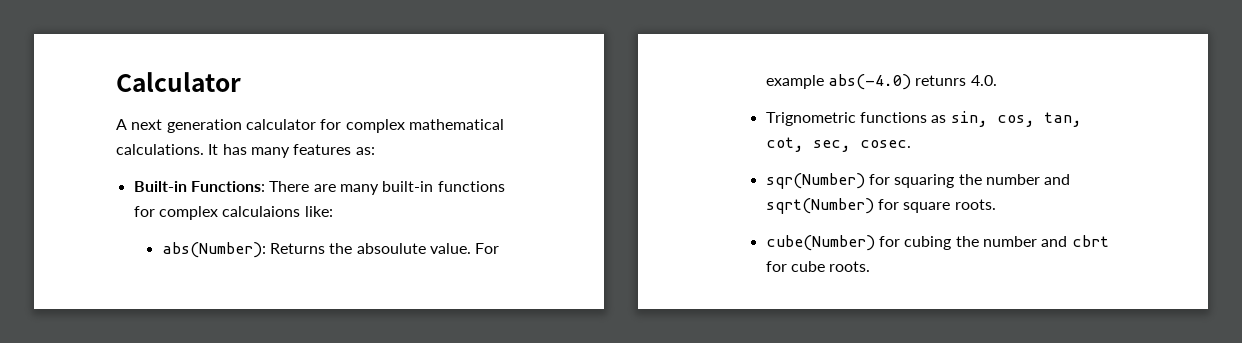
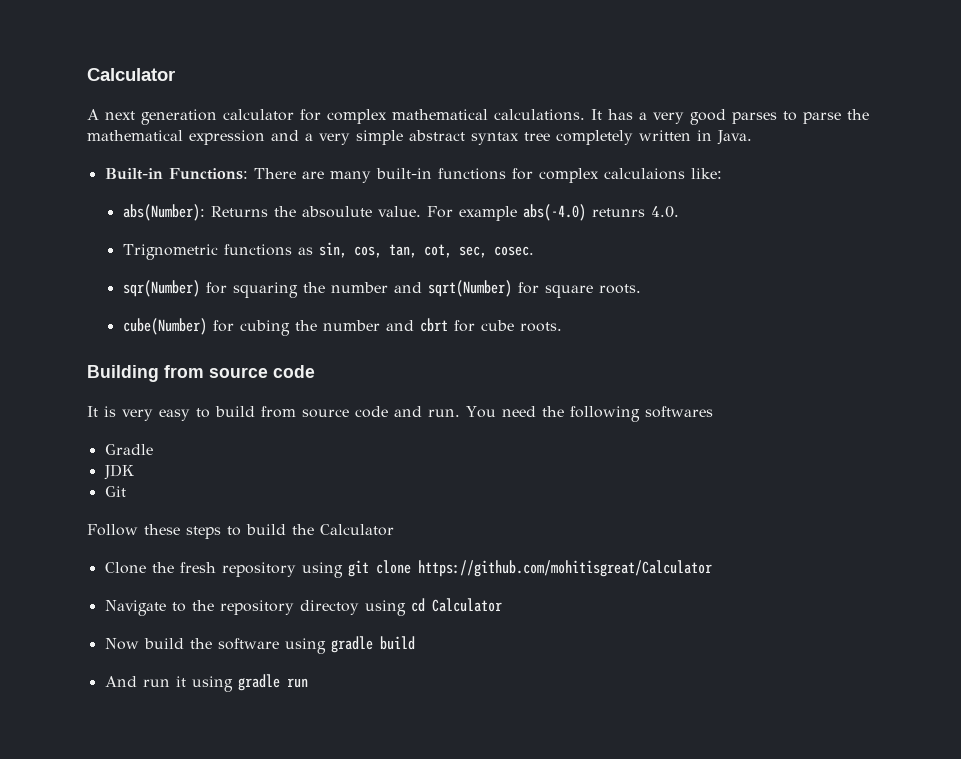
[250,144,375,158] many features as: -> [639,109,869,125] [87,130,752,145] a very good parses to parse the mathematical expression and a very simple abstract syntax tree completely written in Java.
(871, 266) none -> [87,365,315,382] [87,406,713,422] [104,444,153,455] [103,464,134,480] [104,486,126,497] [87,524,394,539] [104,560,712,578] [104,598,502,616] [104,636,415,654] [104,674,308,692] // Building from source code // It is very easy to build from source code and run. You need the following softwares // Gradle // JDK // Git // Follow these steps to build the Calculator // Clone the fresh repository using git clone https://github.com/mohitisgreat/Calculator // Navigate to the repository directoy using cd Calculator // Now build the software using gradle build // And run it using gradle run

